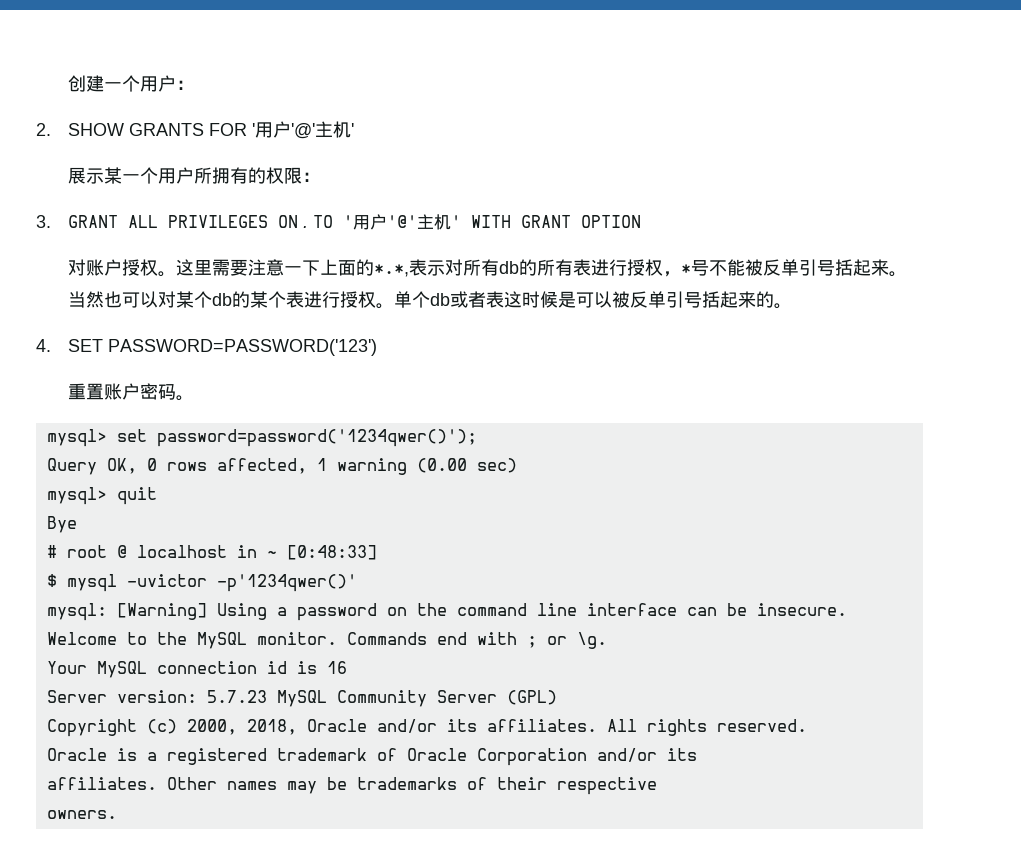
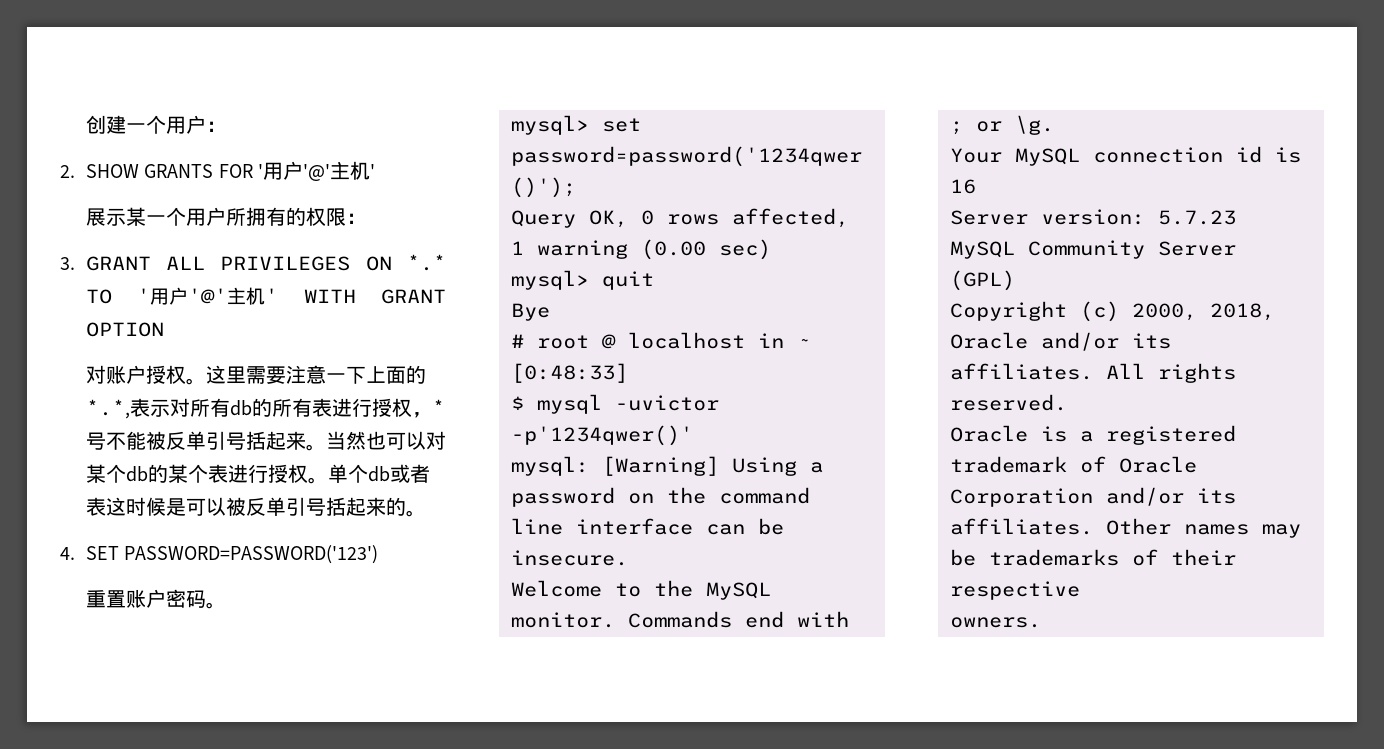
[302,226,308,228] . -> [407,254,447,271] *.*

